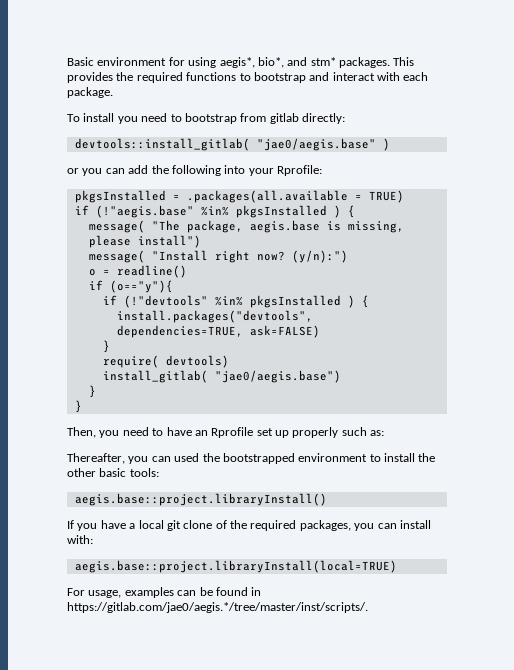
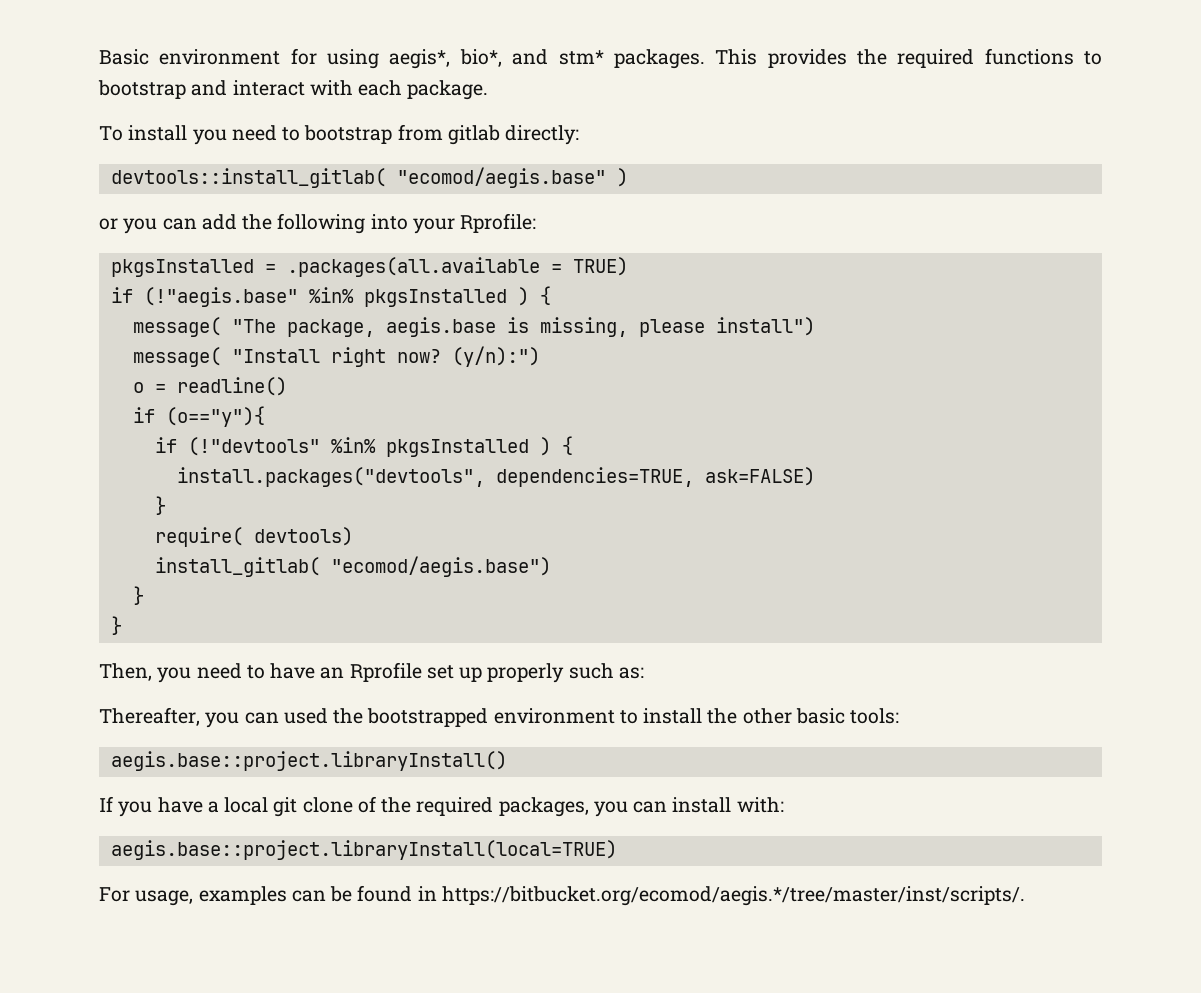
[256,138,376,151] "jae0/aegis.base" -> [396,167,606,188] "ecomod/aegis.base"
[214,370,341,383] "jae0/aegis.base") -> [330,556,551,577] "ecomod/aegis.base")
[67,602,368,613] https://gitlab.com/jae0/aegis.*/tree/master/inst/scripts/. -> [441,886,1025,906] https://bitbucket.org/ecomod/aegis.*/tree/master/inst/scripts/.

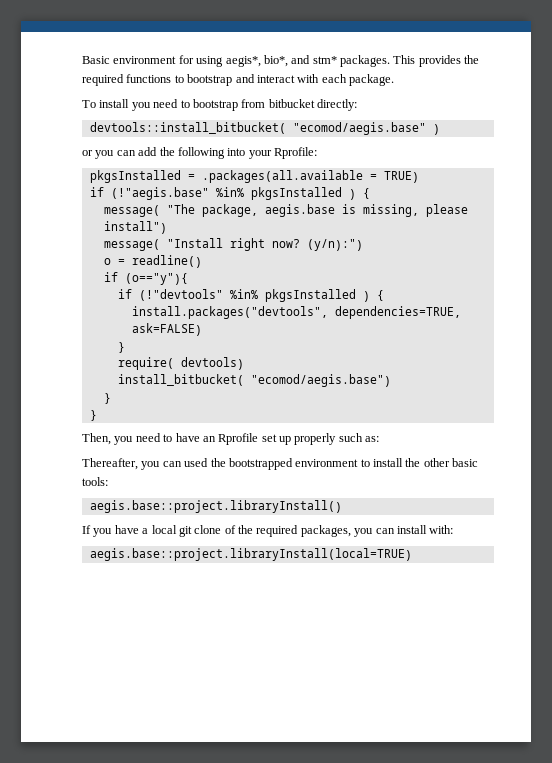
[447,125,500,145] gitlab -> [268,99,315,108] bitbucket
[110,168,386,188] devtools::install_gitlab( -> [89,122,286,134] devtools::install_bitbucket(
[154,557,320,577] install_gitlab( -> [117,374,244,386] install_bitbucket(
[99,885,1025,906] // For usage, examples can be found in https://bitbucket.org/ecomod/aegis.*/tree/master/inst/scripts/. -> (412, 554) none

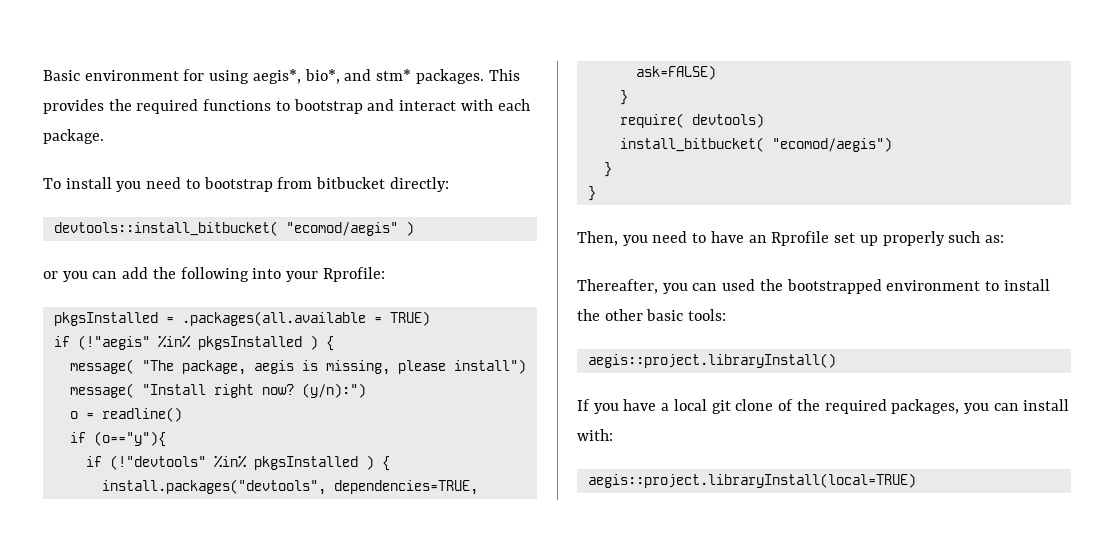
[292,122,426,135] "ecomod/aegis.base" -> [285,222,398,236] "ecomod/aegis"
[110,187,209,200] (!"aegis.base" -> [77,335,150,350] (!"aegis"
[264,204,335,217] aegis.base -> [253,360,294,374] aegis
[250,374,391,387] "ecomod/aegis.base") -> [771,137,892,152] "ecomod/aegis")
[89,500,342,513] aegis.base::project.libraryInstall() -> [587,353,836,368] aegis::project.libraryInstall()
[89,548,412,561] aegis.base::project.libraryInstall(local=TRUE) -> [587,473,916,488] aegis::project.libraryInstall(local=TRUE)

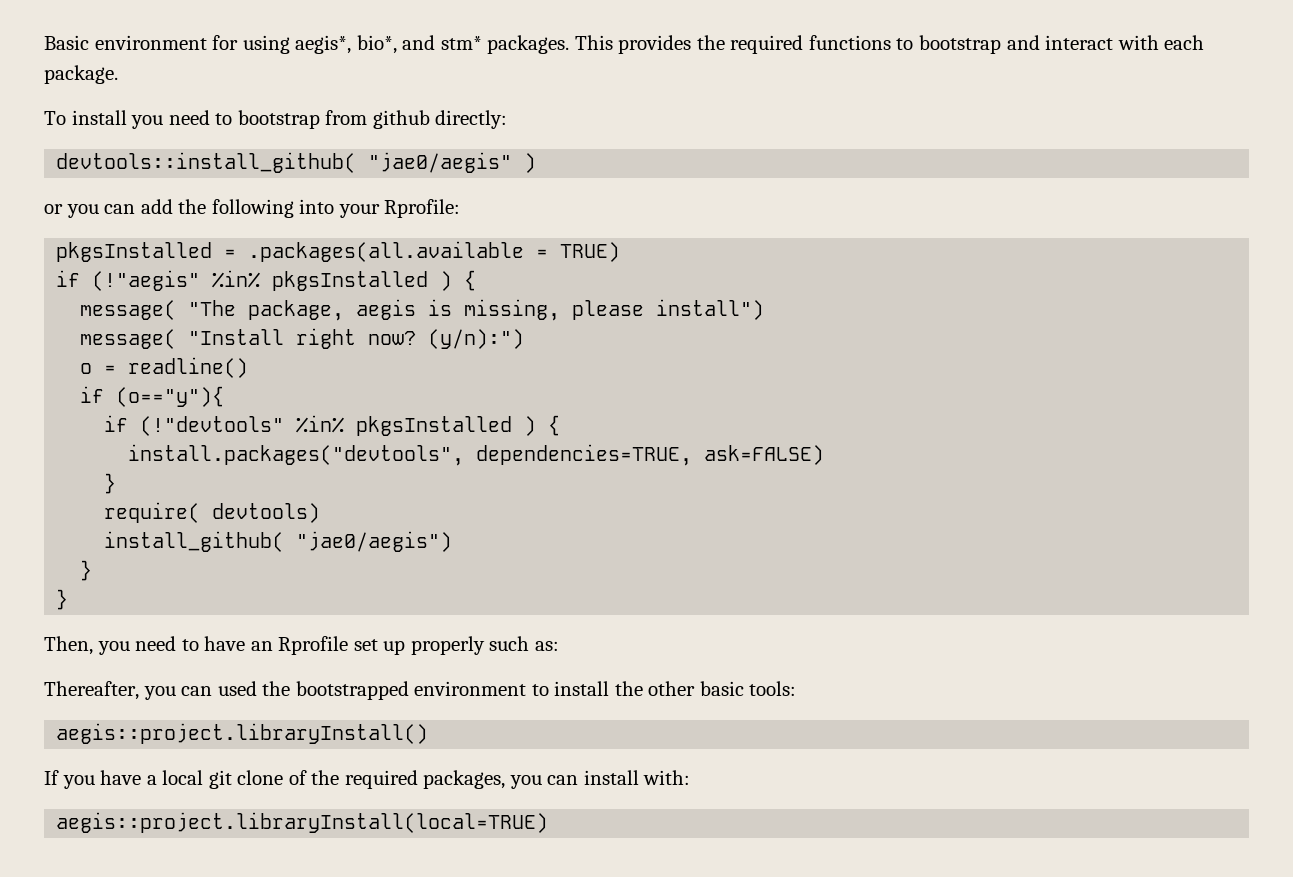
[316,177,386,189] bitbucket -> [372,110,430,129] github
[53,221,398,236] devtools::install_bitbucket( "ecomod/aegis" -> [56,152,513,173] devtools::install_github( "jae0/aegis"
[619,137,892,152] install_bitbucket( "ecomod/aegis") -> [104,531,453,552] install_github( "jae0/aegis")

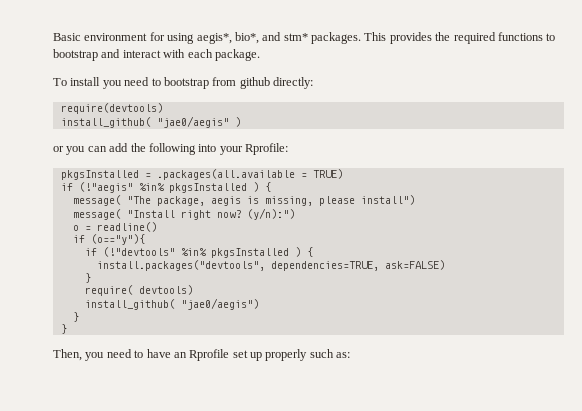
[56,152,357,173] devtools::install_github( -> [60,103,163,114] [60,117,151,128] require(devtools) // install_github(
[44,681,797,700] [56,723,429,744] [44,770,691,789] [56,812,549,833] // Thereafter, you can used the bootstrapped environment to install the other basic tools: // aegis::project.libraryInstall() // If you have a local git clone of the required packages, you can install with: // aegis::project.libraryInstall(local=TRUE) -> (351, 355) none

